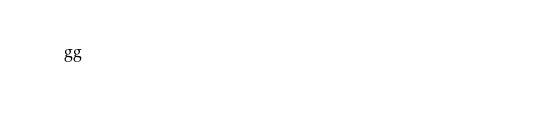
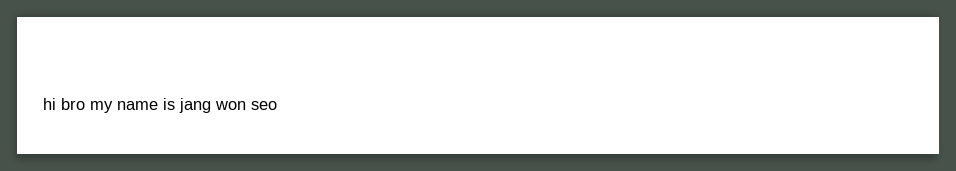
[64,49,82,62] gg -> [43,98,277,113] hi bro my name is jang won seo

